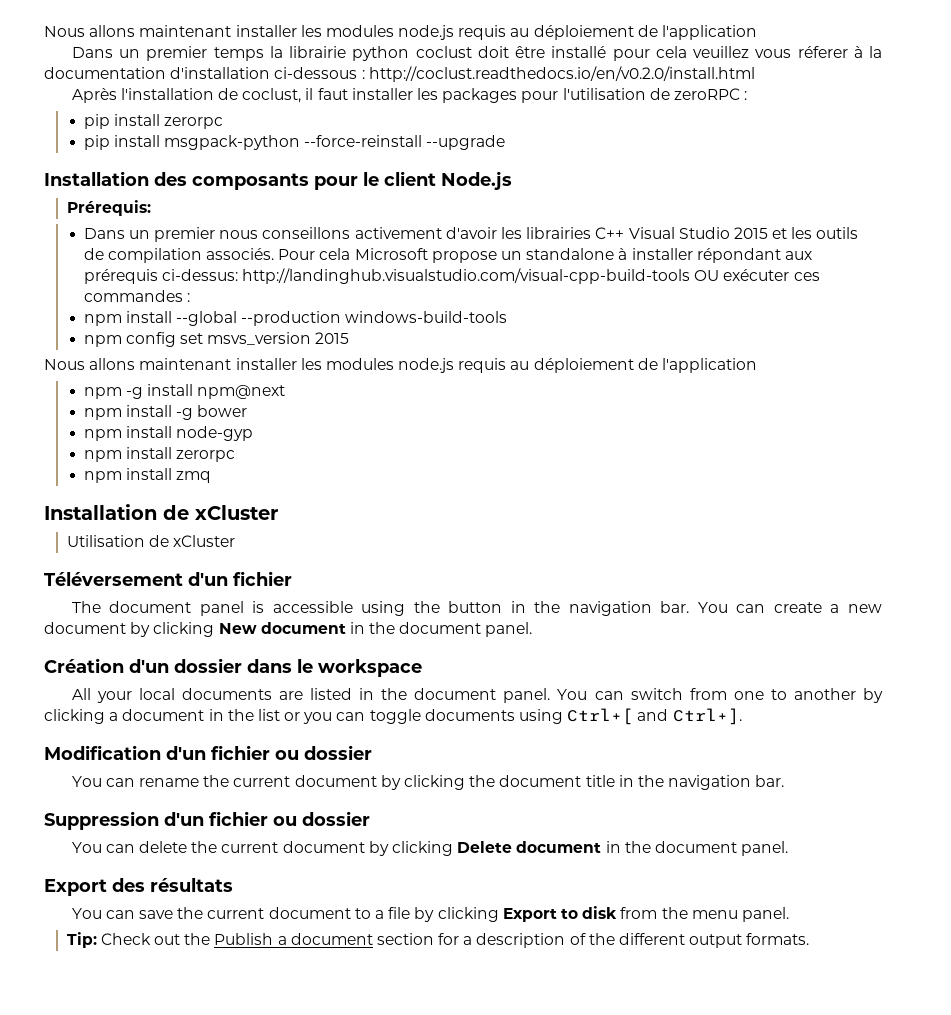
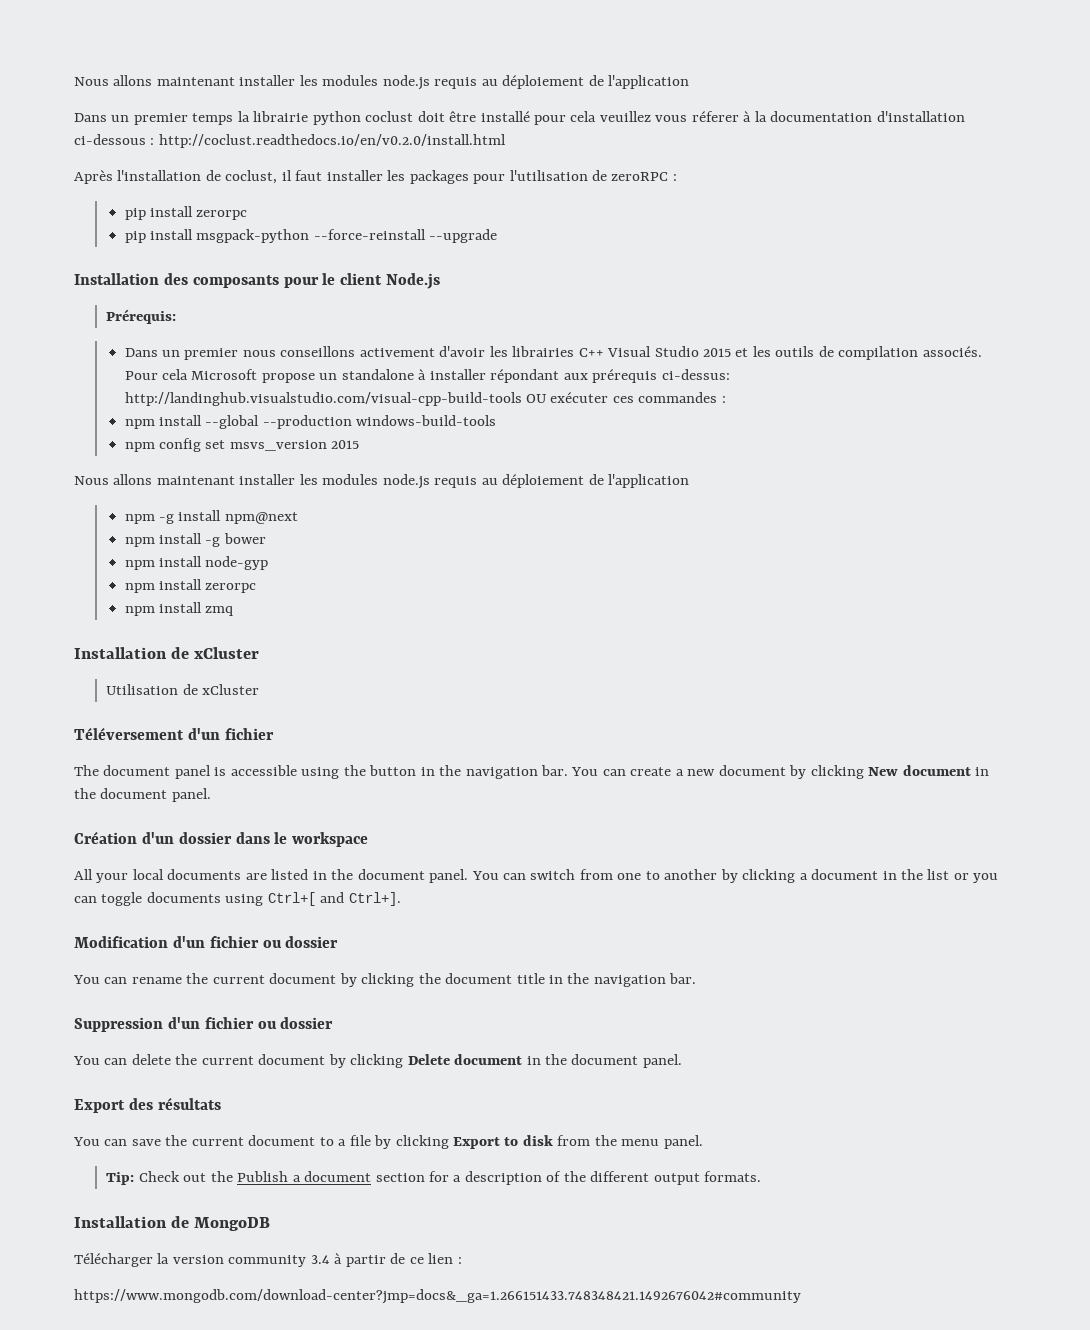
(810, 939) none -> [74,1216,271,1231] [74,1253,462,1267] [74,1289,801,1304] // Installation de MongoDB // Télécharger la version community 3.4 à partir de ce lien : // https://www.mongodb.com/download-center?jmp=docs&_ga=1.266151433.748348421.1492676042#community

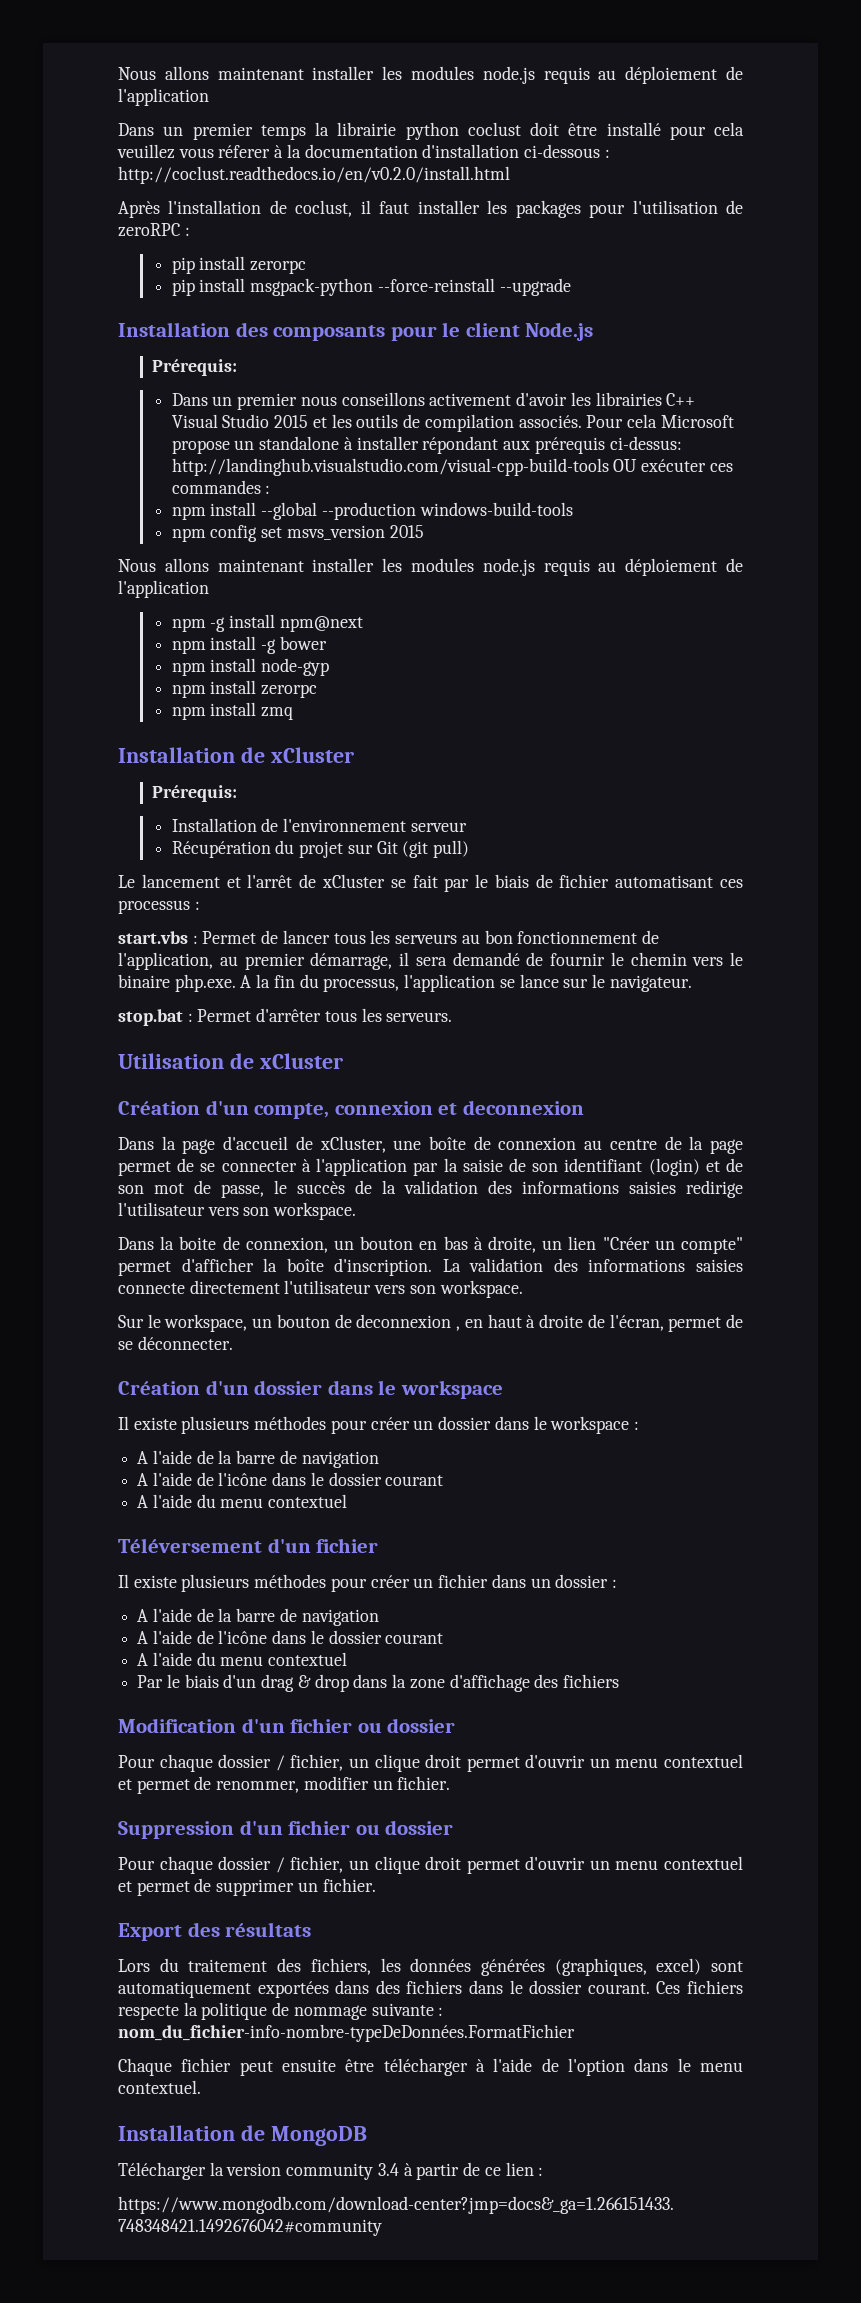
[106,684,260,695] [74,727,274,740] [74,765,990,779] [74,788,211,802] Utilisation de xCluster // Téléversement d'un fichier // The document panel is accessible using the button in the navigation bar. You can create a new document by clicking New document in the document panel. -> [152,785,238,802] [171,818,467,832] [171,840,470,858] [118,874,743,892] [118,900,200,914] [118,930,659,944] [118,952,743,970] [118,974,692,992] [118,1008,453,1026] [118,1053,343,1069] [118,1100,584,1119] [118,1136,743,1154] [118,1158,743,1176] [118,1180,743,1198] [118,1202,357,1220] [118,1236,743,1254] [118,1258,743,1276] [118,1280,523,1298] [118,1314,744,1332] [118,1336,233,1350] Prérequis: // Installation de l'environnement serveur // Récupération du projet sur Git (git pull) // Le lancement et l'arrêt de xCluster se fait par le biais de fichier automatisant ces processus : // start.vbs : Permet de lancer tous les serveurs au bon fonctionnement de l'application, au premier démarrage, il sera demandé de fournir le chemin vers le binaire php.exe. A la fin du processus, l'application se lance sur le navigateur. // stop.bat : Permet d'arrêter tous les serveurs. // Utilisation de xCluster // Création d'un compte, connexion et deconnexion // Dans la page d'accueil de xCluster, une boîte de connexion au centre de la page permet de se connecter à l'application par la saisie de son identifiant (login) et de son mot de passe, le succès de la validation des informations saisies redirige l'utilisateur vers son workspace. // Dans la boite de connexion, un bouton en bas à droite, un lien "Créer un compte" permet d'afficher la boîte d'inscription. La validation des informations saisies connecte directement l'utilisateur vers son workspace. // Sur le workspace, un bouton de deconnexion , en haut à droite de l'écran, permet de se déconnecter.
[74,869,999,883] [74,892,401,906] All your local documents are listed in the document panel. You can switch from one to another by clicking a document in the list or you can toggle documents using Ctrl+[ and Ctrl+]. -> [118,1416,639,1434] [137,1450,379,1468] [137,1472,444,1486] [137,1494,348,1508] [118,1538,379,1553] [118,1574,617,1592] [137,1608,379,1626] [137,1630,444,1644] [137,1652,348,1666] [137,1674,619,1692] Il existe plusieurs méthodes pour créer un dossier dans le workspace : // A l'aide de la barre de navigation // A l'aide de l'icône dans le dossier courant // A l'aide du menu contextuel // Téléversement d'un fichier // Il existe plusieurs méthodes pour créer un fichier dans un dossier : // A l'aide de la barre de navigation // A l'aide de l'icône dans le dossier courant // A l'aide du menu contextuel // Par le biais d'un drag & drop dans la zone d'affichage des fichiers
[73,973,697,987] You can rename the current document by clicking the document title in the navigation bar. -> [118,1754,743,1772] [118,1776,451,1794] Pour chaque dossier / fichier, un clique droit permet d'ouvrir un menu contextuel et permet de renommer, modifier un fichier.
[73,1054,682,1068] [74,1097,221,1113] [73,1135,703,1149] [106,1171,762,1185] You can delete the current document by clicking Delete document in the document panel. // Export des résultats // You can save the current document to a file by clicking Export to disk from the menu panel. // Tip: Check out the Publish a document section for a description of the different output formats. -> [118,1856,743,1874] [118,1878,376,1896] [118,1922,312,1941] [118,1958,743,1976] [118,1980,744,1998] [118,2002,444,2020] [118,2024,575,2042] [118,2058,743,2076] [118,2080,201,2094] Pour chaque dossier / fichier, un clique droit permet d'ouvrir un menu contextuel et permet de supprimer un fichier. // Export des résultats // Lors du traitement des fichiers, les données générées (graphiques, excel) sont automatiquement exportées dans des fichiers dans le dossier courant. Ces fichiers respecte la politique de nommage suivante : nom_du_fichier-info-nombre-typeDeDonnées.FormatFichier // Chaque fichier peut ensuite être télécharger à l'aide de l'option dans le menu contextuel.

